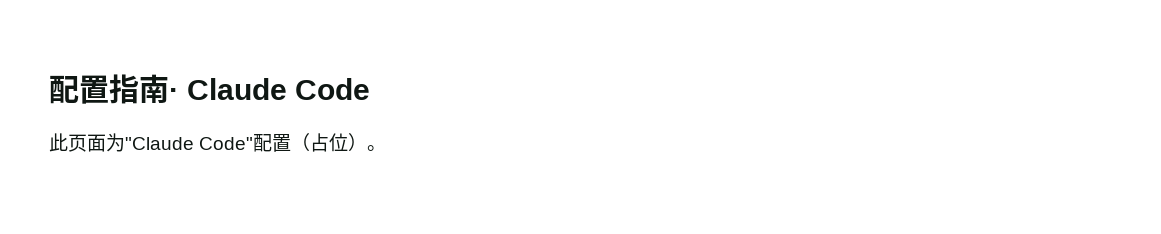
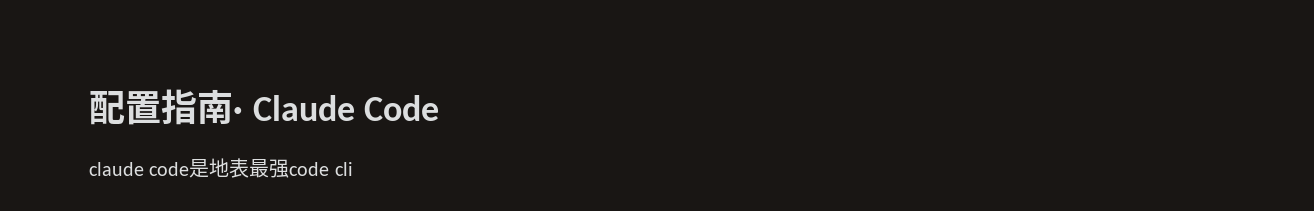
[49,133,387,152] 此页面为"Claude Code"配置（占位）。 -> [89,158,353,178] claude code是地表最强code cli

